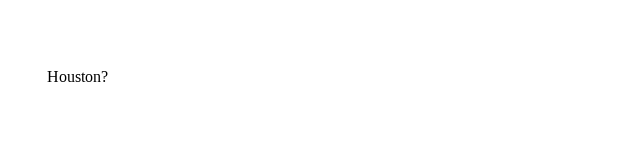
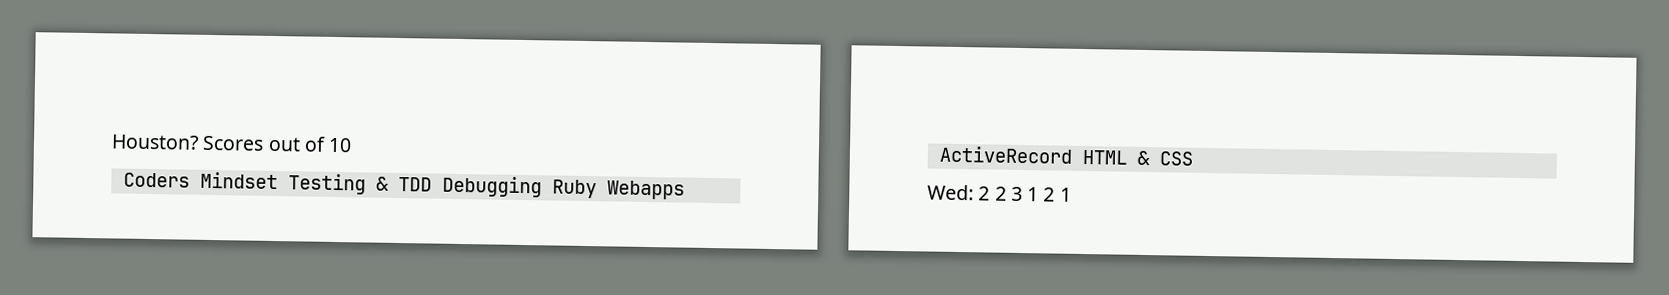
(108, 76) none -> [202,135,353,153] [122,171,685,200] [938,145,1193,166] [927,184,1072,202] Scores out of 10 // Coders Mindset Testing & TDD Debugging Ruby Webapps ActiveRecord HTML & CSS // Wed: 2 2 3 1 2 1

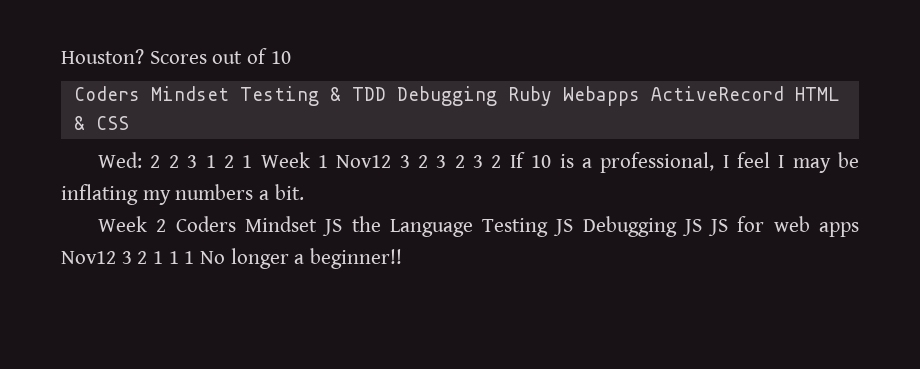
(1072, 194) none -> [260,152,860,173] [61,184,304,205] [98,216,860,237] [61,248,403,269] Week 1 Nov12 3 2 3 2 3 2 If 10 is a professional, I feel I may be inflating my numbers a bit. // Week 2 Coders Mindset JS the Language Testing JS Debugging JS JS for web apps Nov12 3 2 1 1 1 No longer a beginner!!

